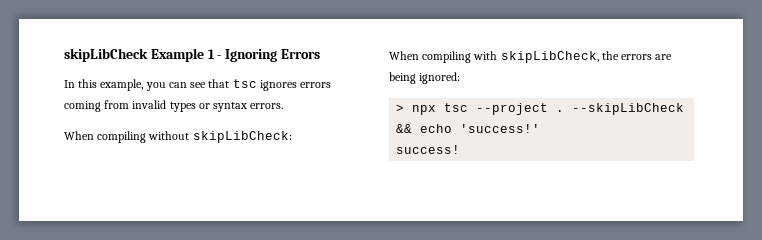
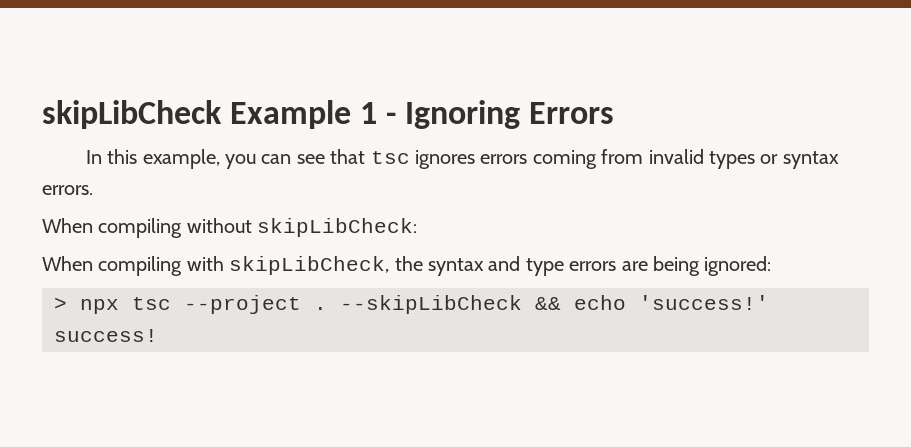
(619, 55) none -> [428,256,564,276] syntax and type

